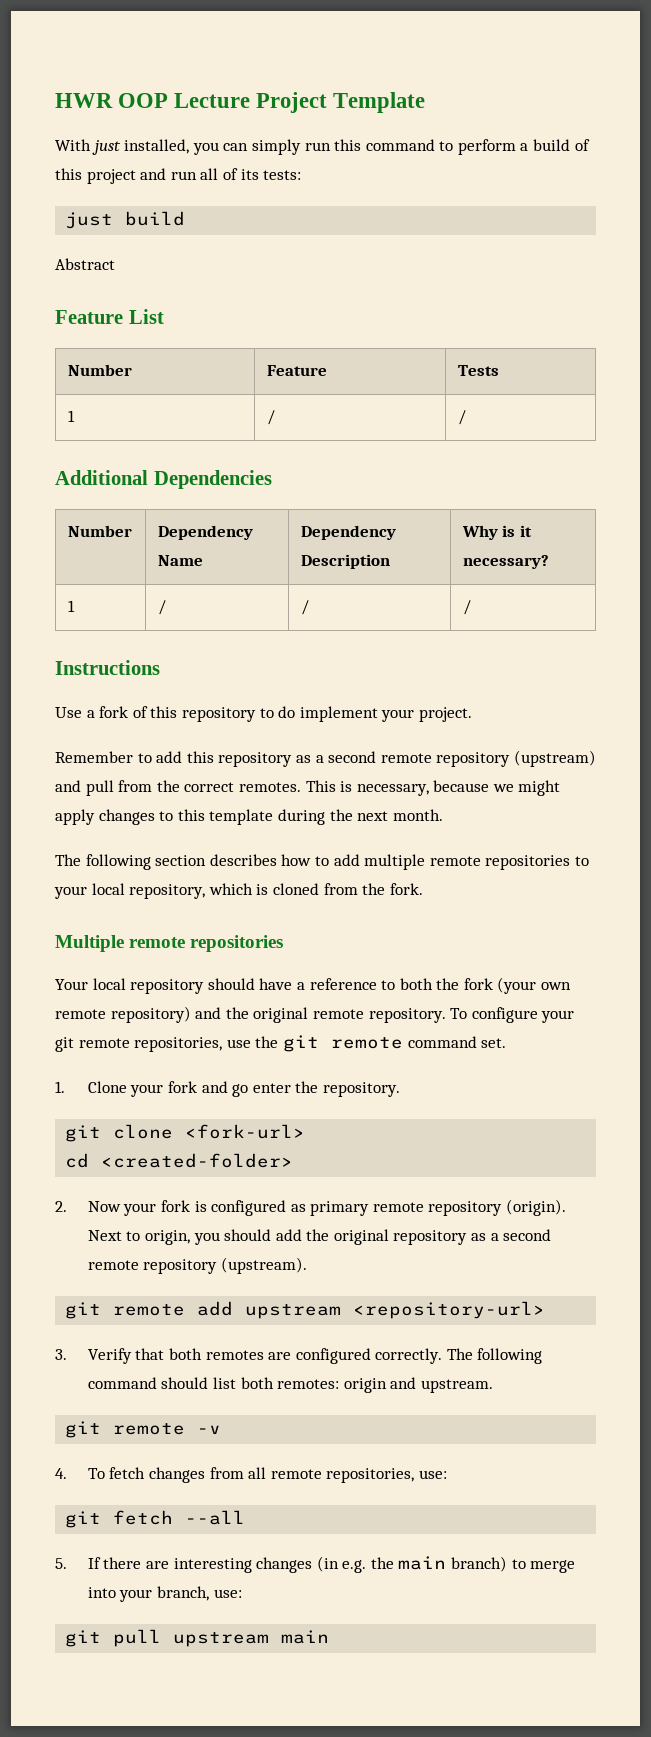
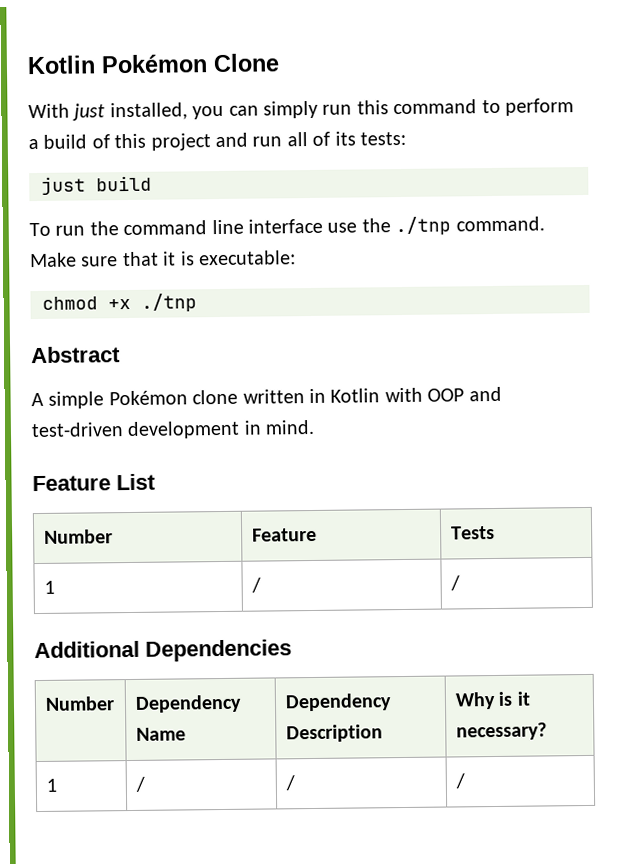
[55,92,426,113] HWR OOP Lecture Project Template -> [27,53,280,75] Kotlin Pokémon Clone
[55,258,115,270] Abstract -> [29,216,545,237] [30,250,296,268] [42,293,197,312] [31,346,121,364] [31,386,502,409] [31,419,316,440] To run the command line interface use the ./tnp command. Make sure that it is executable: // chmod +x ./tnp // Abstract // A simple Pokémon clone written in Kotlin with OOP and test-driven development in mind.
[55,660,160,675] [55,706,472,722] [55,750,596,767] [55,780,561,796] [55,809,443,825] [55,854,589,870] [54,883,423,899] [55,935,284,952] [55,977,572,994] [55,1006,575,1023] [55,1035,507,1052] [55,1081,400,1097] [65,1124,306,1142] [65,1153,294,1168] [55,1199,567,1216] [87,1229,552,1245] [87,1257,307,1274] [65,1301,546,1319] [55,1348,543,1364] [87,1377,493,1393] [65,1421,222,1438] [55,1467,447,1483] [65,1510,246,1528] [55,1556,576,1573] [87,1586,242,1602] [65,1629,330,1647] // Instructions // Use a fork of this repository to do implement your project. // Remember to add this repository as a second remote repository (upstream) and pull from the correct remotes. This is necessary, because we might apply changes to this template during the next month. // The following section describes how to add multiple remote repositories to your local repository, which is cloned from the fork. // Multiple remote repositories // Your local repository should have a reference to both the fork (your own remote repository) and the original remote repository. To configure your git remote repositories, use the git remote command set. // 1. Clone your fork and go enter the repository. // git clone <fork-url> // cd <created-folder> // 2. Now your fork is configured as primary remote repository (origin). Next to origin, you should add the original repository as a second remote repository (upstream). // git remote add upstream <repository-url> // 3. Verify that both remotes are configured correctly. The following command should list both remotes: origin and upstream. // git remote -v // 4. To fetch changes from all remote repositories, use: // git fetch --all // 5. If there are interesting changes (in e.g. the main branch) to merge into your branch, use: // git pull upstream main -> (465, 781) none

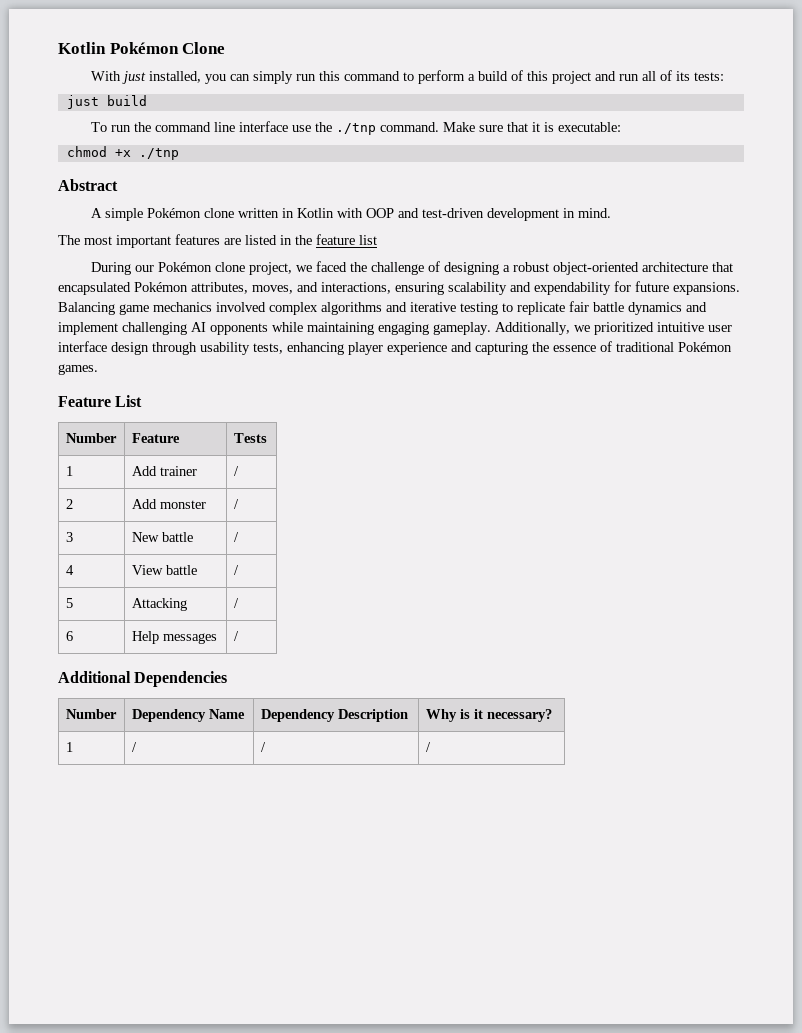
(316, 427) none -> [58,234,377,248] [90,261,733,275] [58,281,740,295] [58,301,707,315] [58,322,732,335] [58,341,732,355] [58,364,98,375] // The most important features are listed in the feature list // During our Pokémon clone project, we faced the challenge of designing a robust object-oriented architecture that encapsulated Pokémon attributes, moves, and interactions, ensuring scalability and expendability for future expansions. Balancing game mechanics involved complex algorithms and iterative testing to replicate fair battle dynamics and implement challenging AI opponents while maintaining engaging gameplay. Additionally, we prioritized intuitive user interface design through usability tests, enhancing player experience and capturing the essence of traditional Pokémon games.
[250,577,261,593] | / -> [131,466,197,476] [233,466,239,476] [65,499,73,509] [131,499,206,509] [233,499,239,509] [65,532,73,542] [131,532,193,542] [233,532,239,542] [65,565,74,575] [131,565,197,575] [233,565,239,575] [65,598,73,608] [131,598,187,611] [233,598,239,608] [65,631,73,641] [131,631,217,644] | Add trainer | / // 2 | Add monster | / // 3 | New battle | / // 4 | View battle | / // 5 | Attacking | / // 6 | Help messages

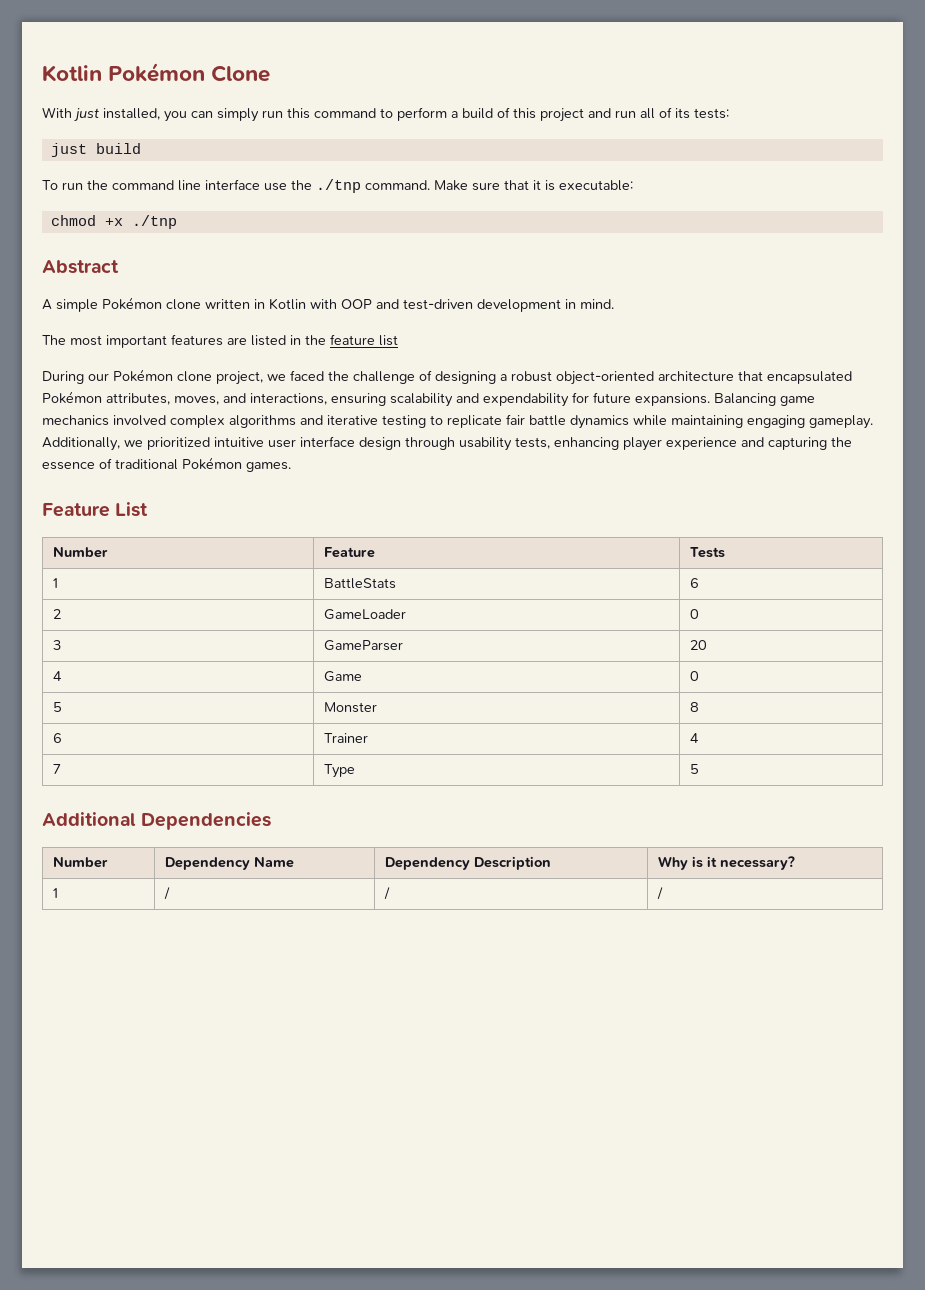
[686,302,707,312] [58,322,268,335] and implement challenging AI opponents -> (629, 422) none
[131,466,197,476] [233,466,239,476] [65,499,73,509] [131,499,206,509] [233,499,239,509] [65,532,73,542] [131,532,193,542] [233,532,239,542] [65,565,74,575] [131,565,197,575] [233,565,239,575] Add trainer | / // 2 | Add monster | / // 3 | New battle | / // 4 | View battle | / -> [324,578,397,589] [690,578,700,588] [53,609,62,619] [324,609,407,620] [690,609,700,619] [53,640,62,650] [324,640,404,651] [690,640,708,650] [53,671,63,681] [324,671,363,682] [690,671,700,681] BattleStats | 6 // 2 | GameLoader | 0 // 3 | GameParser | 20 // 4 | Game | 0
[131,598,187,611] [233,598,239,608] Attacking | / -> [324,702,378,713] [690,702,700,712] Monster | 8
[131,631,217,644] [233,631,239,641] Help messages | / -> [324,733,369,743] [690,733,700,743] [53,764,62,774] [324,764,356,778] [690,764,700,774] Trainer | 4 // 7 | Type | 5

